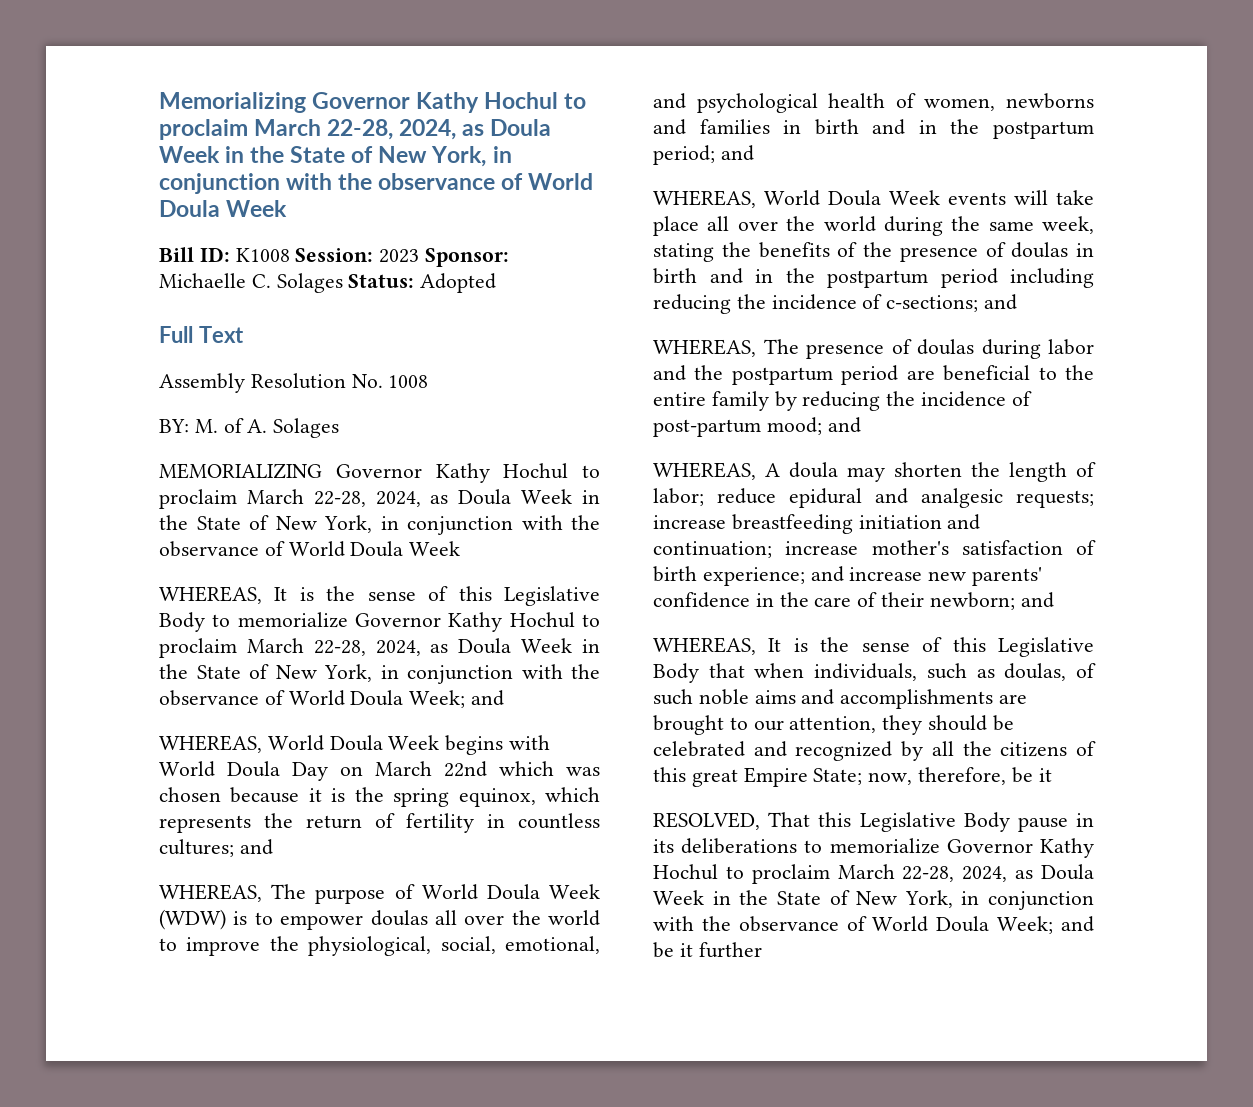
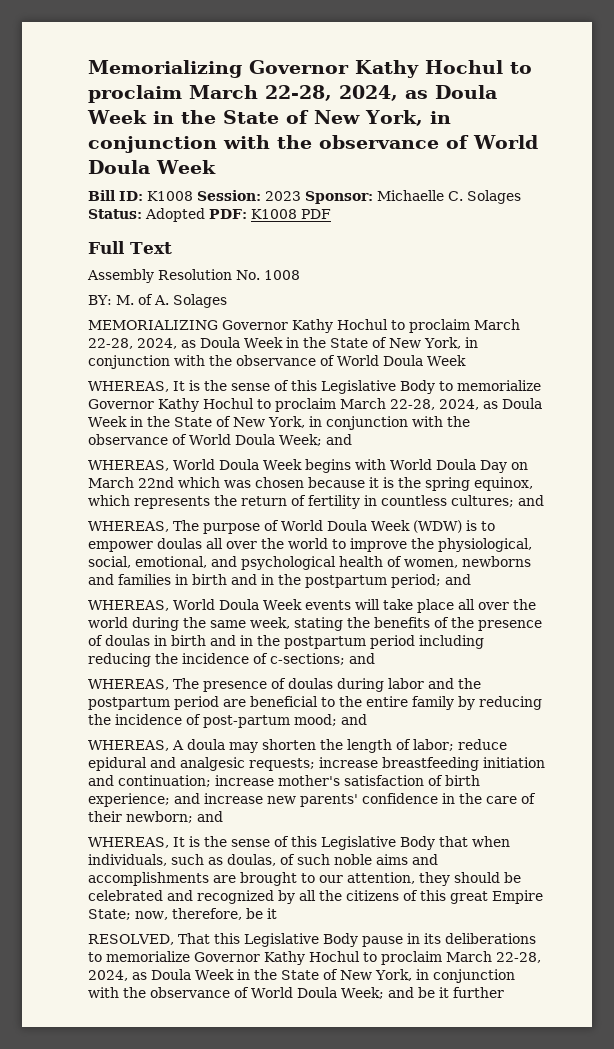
(497, 283) none -> [209,209,331,219] PDF: K1008 PDF

